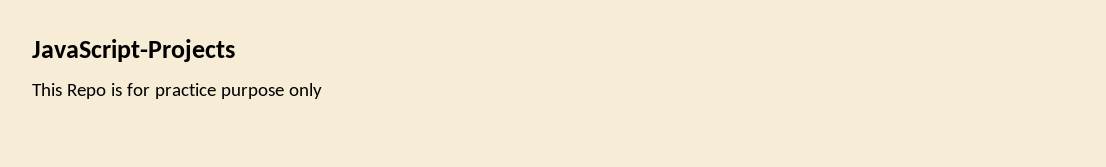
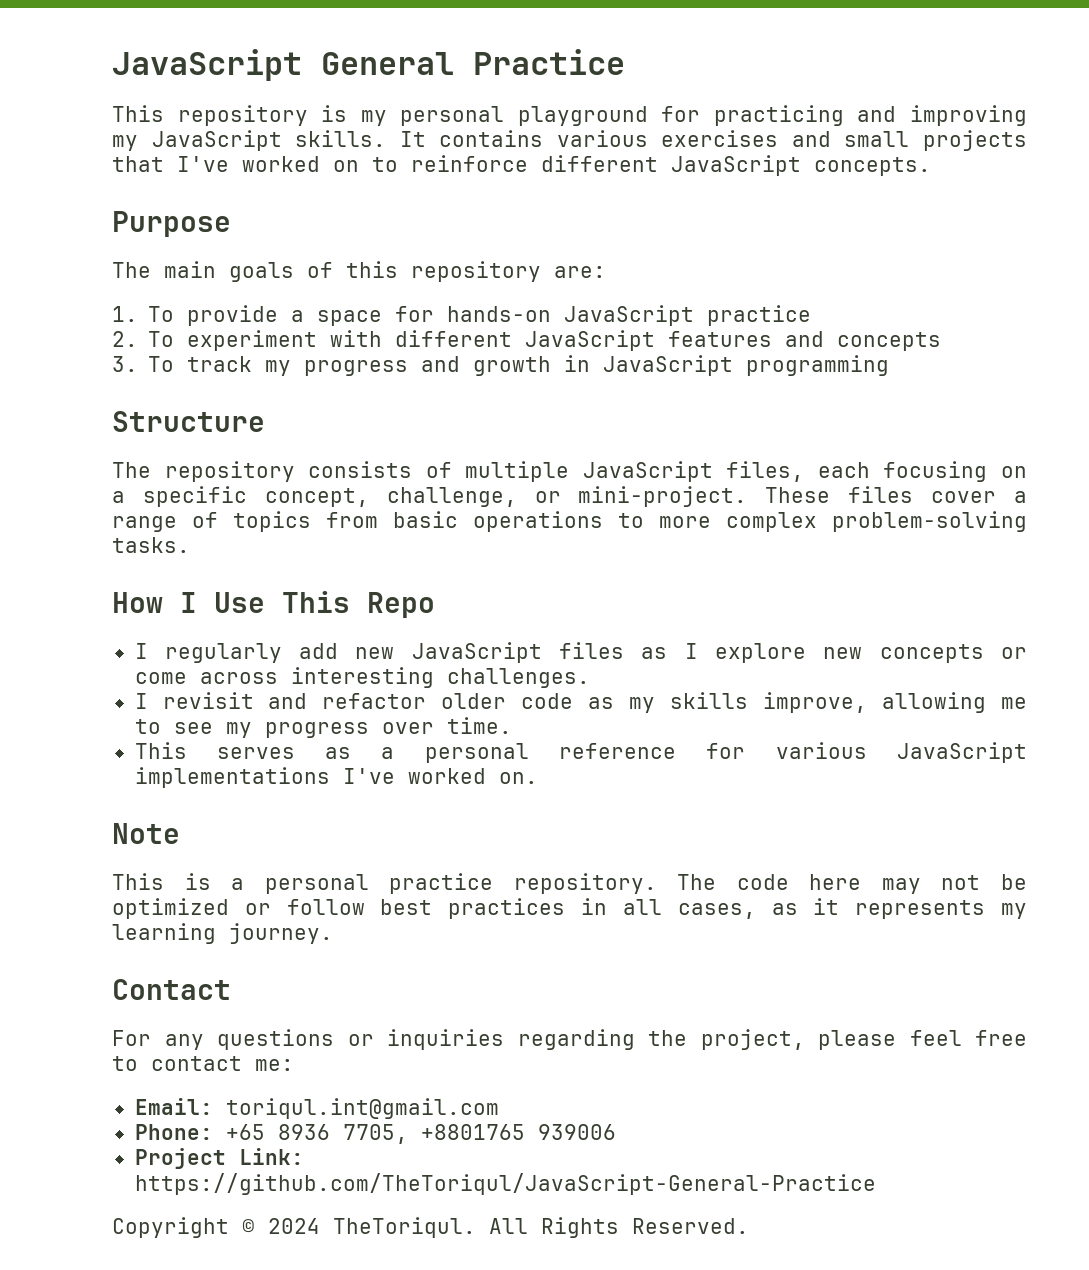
[32,39,235,62] [32,83,322,99] JavaScript-Projects // This Repo is for practice purpose only -> [112,49,625,81] [112,105,1027,126] [112,130,1027,151] [112,155,931,176] [112,211,231,237] [112,261,606,282] [112,305,812,326] [112,330,942,351] [112,355,890,376] [112,411,265,432] [112,461,1027,482] [112,486,1028,507] [112,511,1027,532] [112,537,190,553] [112,591,435,618] [134,642,1028,663] [134,667,590,688] [134,692,1028,713] [134,717,512,738] [134,742,1027,763] [134,767,538,788] [112,823,180,844] [112,873,1027,894] [112,898,1028,919] [112,923,333,944] [112,979,231,1000] [112,1029,1027,1050] [112,1056,294,1071] [134,1098,499,1119] [134,1124,616,1144] [134,1148,304,1169] [134,1173,876,1195] [112,1217,749,1238] JavaScript General Practice // This repository is my personal playground for practicing and improving my JavaScript skills. It contains various exercises and small projects that I've worked on to reinforce different JavaScript concepts. // Purpose // The main goals of this repository are: // 1. To provide a space for hands-on JavaScript practice // 2. To experiment with different JavaScript features and concepts // 3. To track my progress and growth in JavaScript programming // Structure // The repository consists of multiple JavaScript files, each focusing on a specific concept, challenge, or mini-project. These files cover a range of topics from basic operations to more complex problem-solving tasks. // How I Use This Repo // I regularly add new JavaScript files as I explore new concepts or come across interesting challenges. // I revisit and refactor older code as my skills improve, allowing me to see my progress over time. // This serves as a personal reference for various JavaScript implementations I've worked on. // Note // This is a personal practice repository. The code here may not be optimized or follow best practices in all cases, as it represents my learning journey. // Contact // For any questions or inquiries regarding the project, please feel free to contact me: // Email: toriqul.int@gmail.com // Phone: +65 8936 7705, +8801765 939006 // Project Link: https://github.com/TheToriqul/JavaScript-General-Practice // Copyright © 2024 TheToriqul. All Rights Reserved.

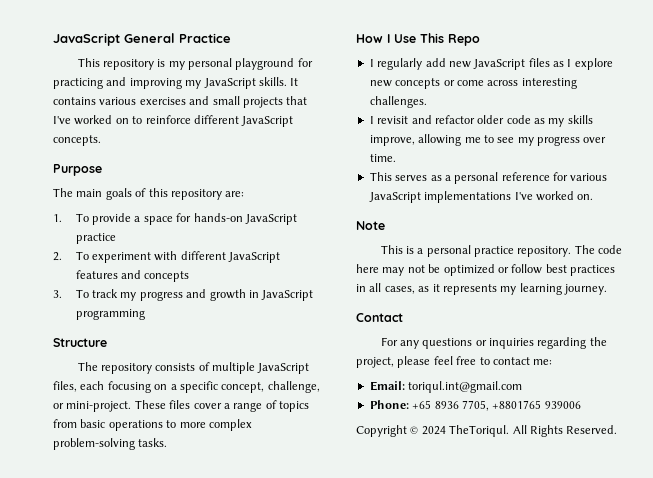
[134,1148,304,1169] [134,1173,876,1195] // Project Link: https://github.com/TheToriqul/JavaScript-General-Practice -> (581, 405) none

